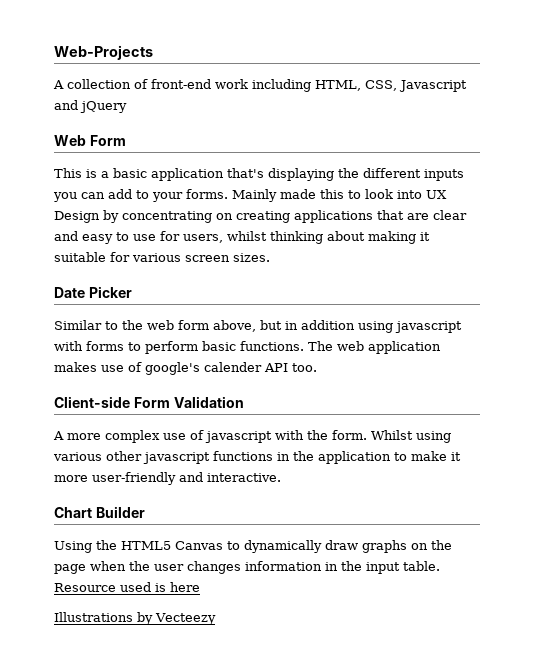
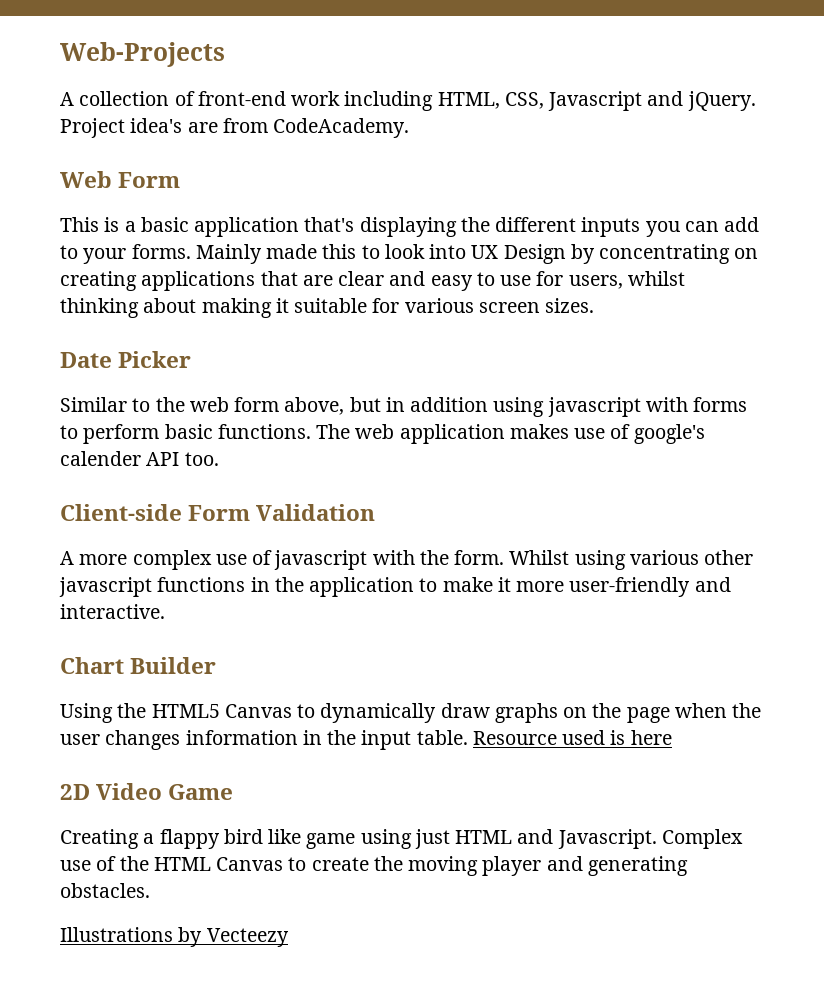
[80,101,127,113] jQuery -> [687,91,756,111] [60,118,410,138] jQuery. Project idea's are from CodeAcademy.
(200, 587) none -> [60,783,234,800] [60,829,743,849] [60,856,688,876] [60,883,150,898] // 2D Video Game // Creating a flappy bird like game using just HTML and Javascript. Complex use of the HTML Canvas to create the moving player and generating obstacles.

